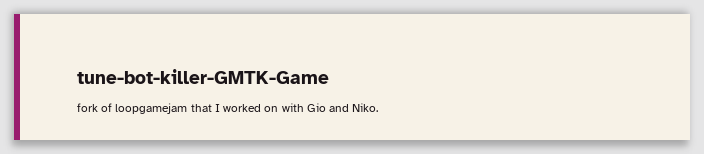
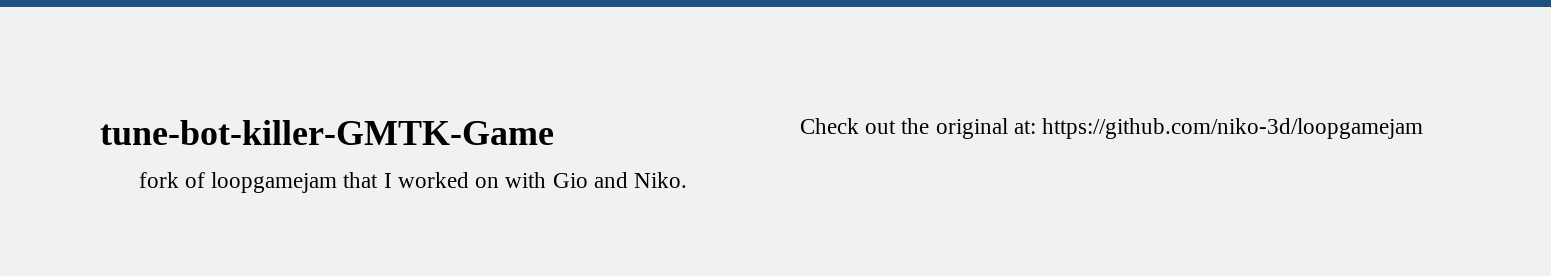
(379, 107) none -> [800,118,1424,139] Check out the original at: https://github.com/niko-3d/loopgamejam

